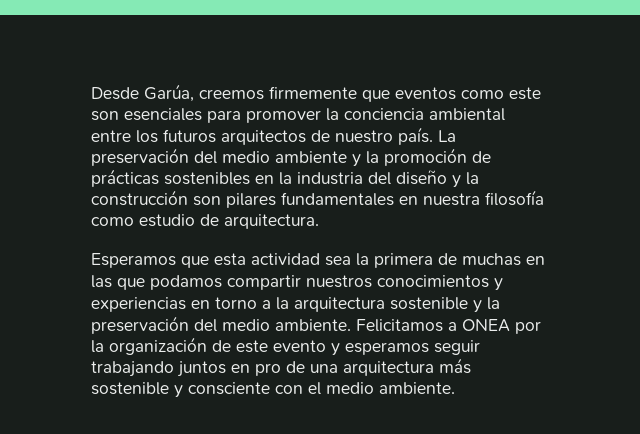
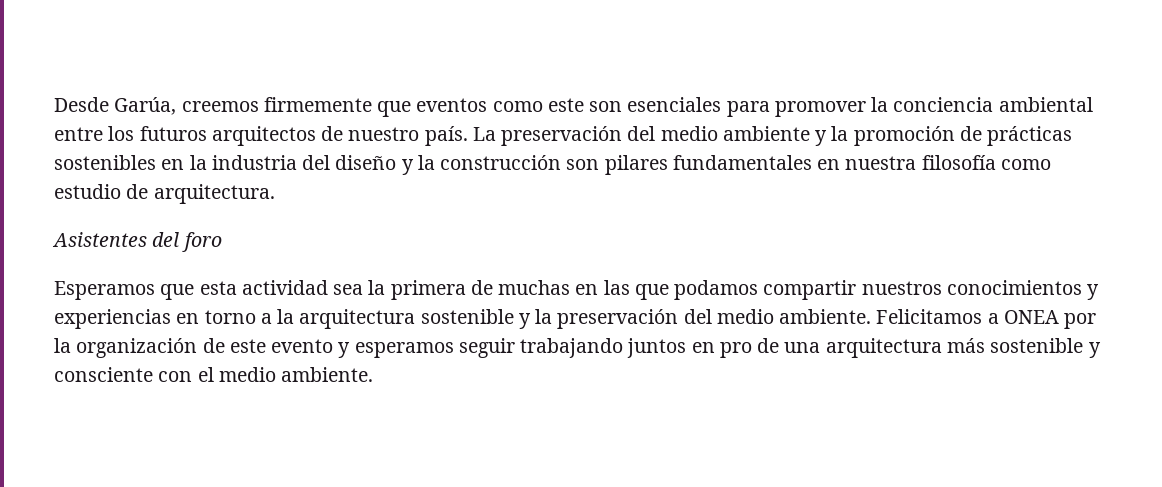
(319, 221) none -> [52,232,222,252] // Asistentes del foro

